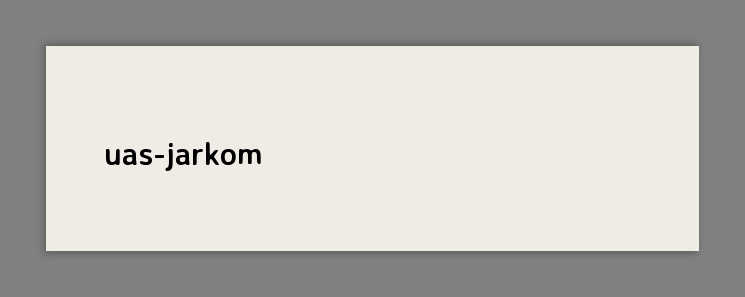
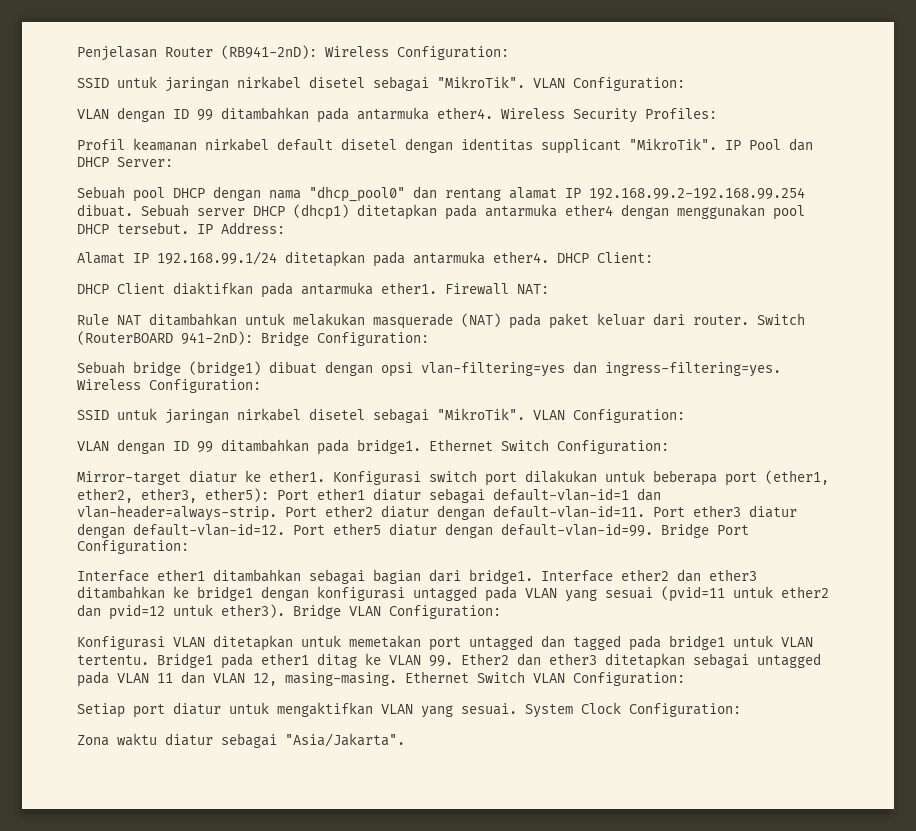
[104,142,263,171] uas-jarkom -> [77,45,509,61] [77,76,685,92] [77,107,717,123] [77,138,813,154] [77,157,173,167] [77,186,805,202] [77,204,805,220] [77,222,285,234] [77,251,653,267] [77,282,549,298] [77,313,805,329] [77,331,429,346] [77,361,781,377] [77,379,261,393] [77,408,685,424] [77,439,669,455] [77,470,829,486] [77,488,661,503] [77,505,797,521] [77,523,749,538] [77,540,189,554] [77,569,757,584] [77,586,829,602] [77,604,501,620] [77,635,813,651] [77,653,821,669] [77,671,685,687] [77,702,741,718] [77,733,405,748] Penjelasan Router (RB941-2nD): Wireless Configuration: // SSID untuk jaringan nirkabel disetel sebagai "MikroTik". VLAN Configuration: // VLAN dengan ID 99 ditambahkan pada antarmuka ether4. Wireless Security Profiles: // Profil keamanan nirkabel default disetel dengan identitas supplicant "MikroTik". IP Pool dan DHCP Server: // Sebuah pool DHCP dengan nama "dhcp_pool0" dan rentang alamat IP 192.168.99.2-192.168.99.254 dibuat. Sebuah server DHCP (dhcp1) ditetapkan pada antarmuka ether4 dengan menggunakan pool DHCP tersebut. IP Address: // Alamat IP 192.168.99.1/24 ditetapkan pada antarmuka ether4. DHCP Client: // DHCP Client diaktifkan pada antarmuka ether1. Firewall NAT: // Rule NAT ditambahkan untuk melakukan masquerade (NAT) pada paket keluar dari router. Switch (RouterBOARD 941-2nD): Bridge Configuration: // Sebuah bridge (bridge1) dibuat dengan opsi vlan-filtering=yes dan ingress-filtering=yes. Wireless Configuration: // SSID untuk jaringan nirkabel disetel sebagai "MikroTik". VLAN Configuration: // VLAN dengan ID 99 ditambahkan pada bridge1. Ethernet Switch Configuration: // Mirror-target diatur ke ether1. Konfigurasi switch port dilakukan untuk beberapa port (ether1, ether2, ether3, ether5): Port ether1 diatur sebagai default-vlan-id=1 dan vlan-header=always-strip. Port ether2 diatur dengan default-vlan-id=11. Port ether3 diatur dengan default-vlan-id=12. Port ether5 diatur dengan default-vlan-id=99. Bridge Port Configuration: // Interface ether1 ditambahkan sebagai bagian dari bridge1. Interface ether2 dan ether3 ditambahkan ke bridge1 dengan konfigurasi untagged pada VLAN yang sesuai (pvid=11 untuk ether2 dan pvid=12 untuk ether3). Bridge VLAN Configuration: // Konfigurasi VLAN ditetapkan untuk memetakan port untagged dan tagged pada bridge1 untuk VLAN tertentu. Bridge1 pada ether1 ditag ke VLAN 99. Ether2 dan ether3 ditetapkan sebagai untagged pada VLAN 11 dan VLAN 12, masing-masing. Ethernet Switch VLAN Configuration: // Setiap port diatur untuk mengaktifkan VLAN yang sesuai. System Clock Configuration: // Zona waktu diatur sebagai "Asia/Jakarta".

